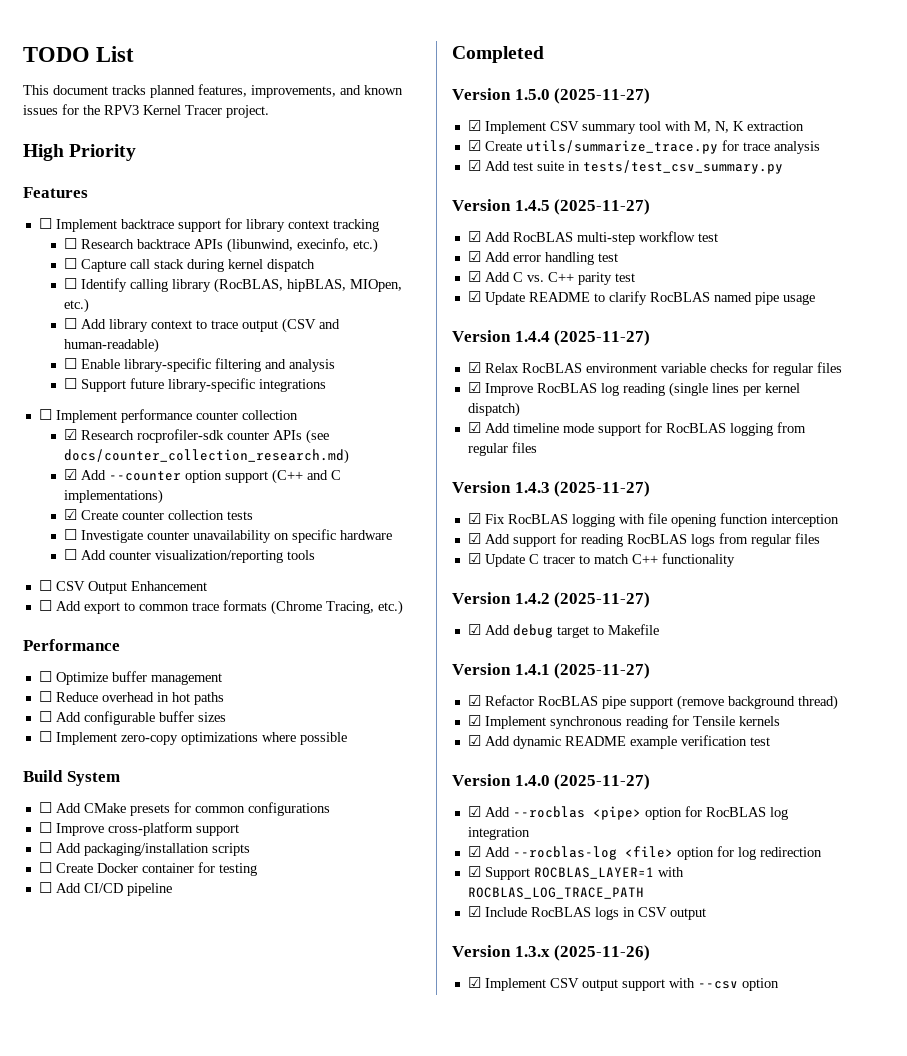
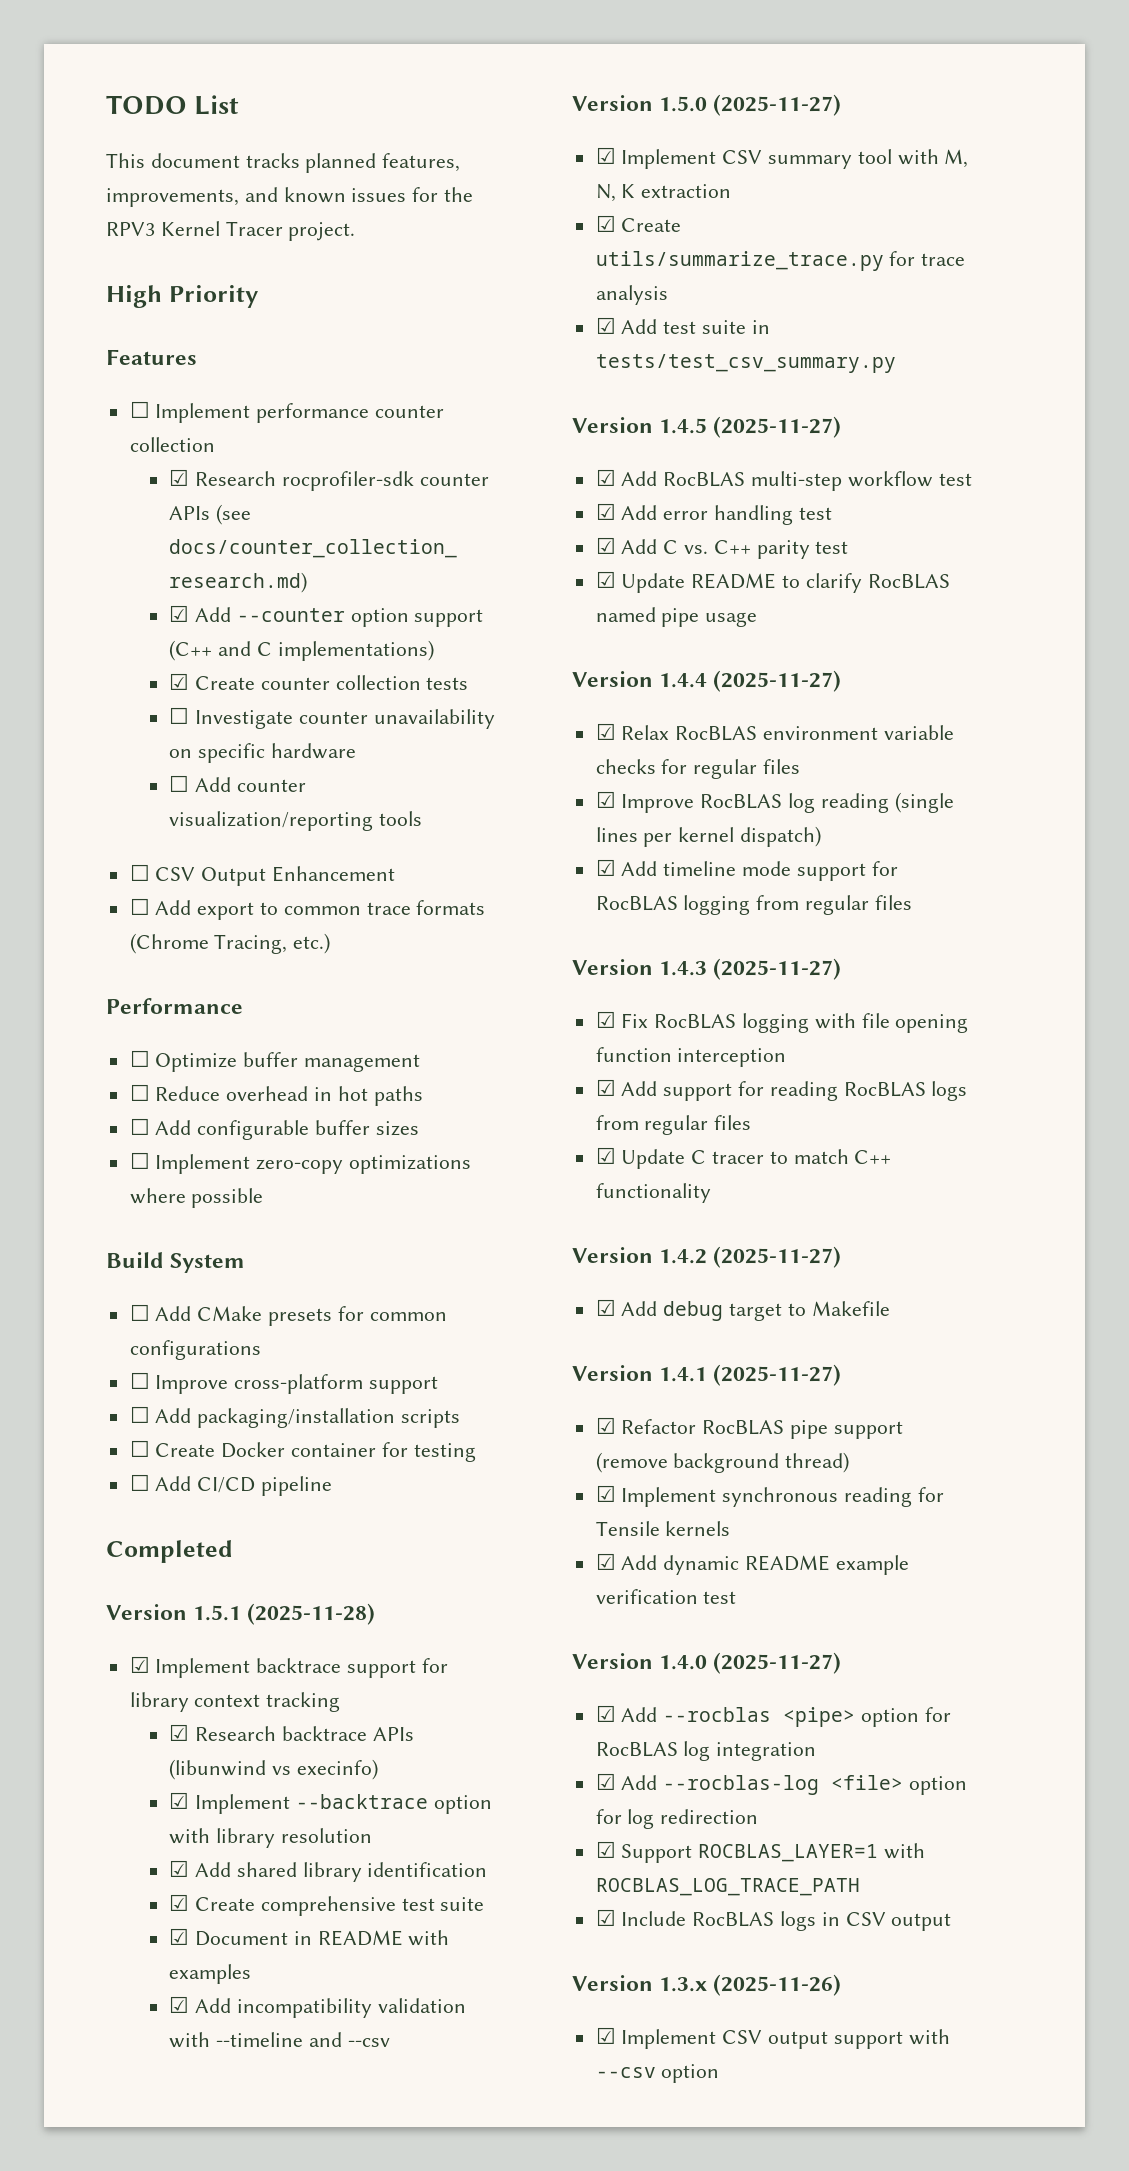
[38,218,379,232] [63,238,378,253] [63,258,315,272] [63,278,402,293] [63,298,89,313] [63,318,340,333] [63,338,159,353] [63,358,335,372] [63,378,326,392] // ☐ Implement backtrace support for library context tracking // ☐ Research backtrace APIs (libunwind, execinfo, etc.) // ☐ Capture call stack during kernel dispatch // ☐ Identify calling library (RocBLAS, hipBLAS, MIOpen, etc.) // ☐ Add library context to trace output (CSV and human-readable) // ☐ Enable library-specific filtering and analysis // ☐ Support future library-specific integrations -> (197, 357) none
(544, 54) none -> [106,1603,376,1625] [129,1656,448,1678] [129,1692,341,1712] [169,1724,414,1741] [169,1759,378,1780] [169,1792,492,1814] [169,1828,372,1848] [169,1860,488,1882] [169,1894,485,1916] [169,1928,450,1946] [169,1964,252,1984] [169,1996,466,2018] [169,2032,390,2048] // Version 1.5.1 (2025-11-28) // ☑ Implement backtrace support for library context tracking // ☑ Research backtrace APIs (libunwind vs execinfo) // ☑ Implement --backtrace option with library resolution // ☑ Add shared library identification // ☑ Create comprehensive test suite // ☑ Document in README with examples // ☑ Add incompatibility validation with --timeline and --csv

